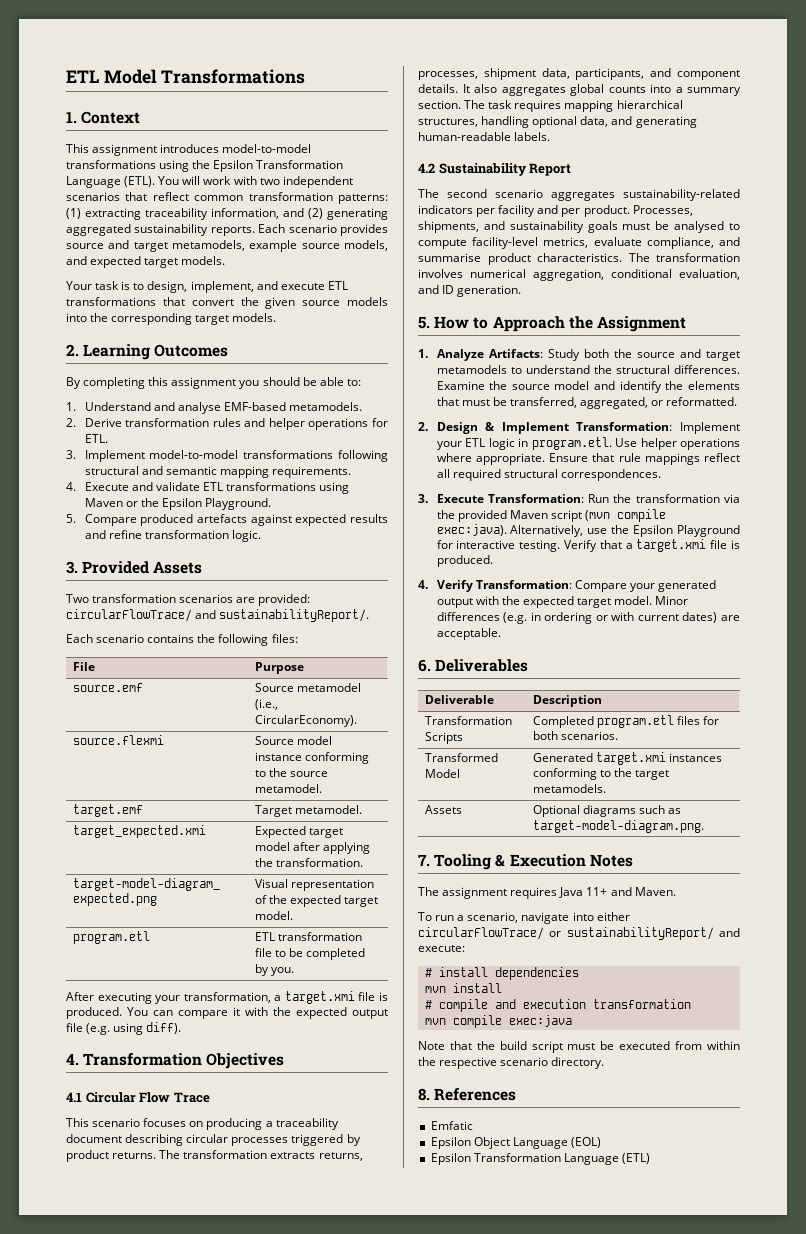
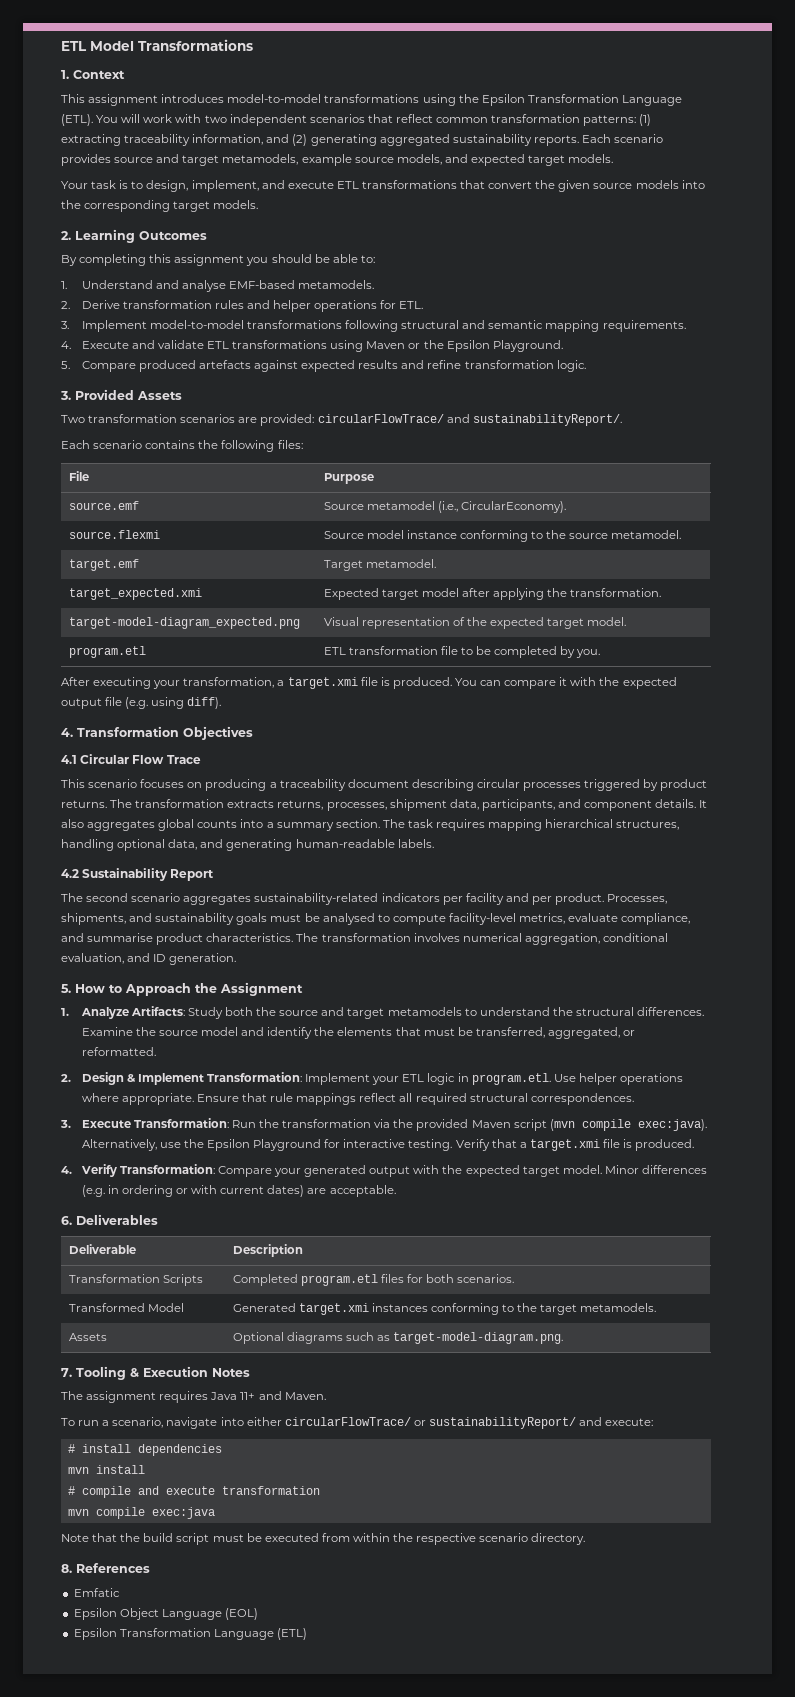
[522,999,586,1009] execution -> [165,1486,215,1495] execute

